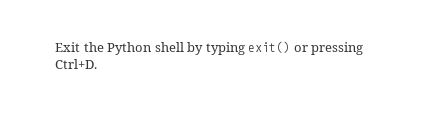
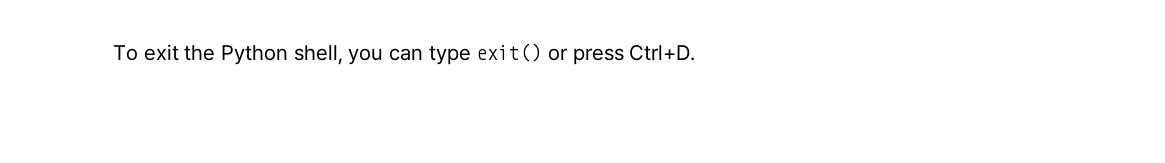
[55,42,245,55] Exit the Python shell by typing -> [113,44,471,65] To exit the Python shell, you can type
[311,42,364,55] pressing -> [572,48,624,65] press

